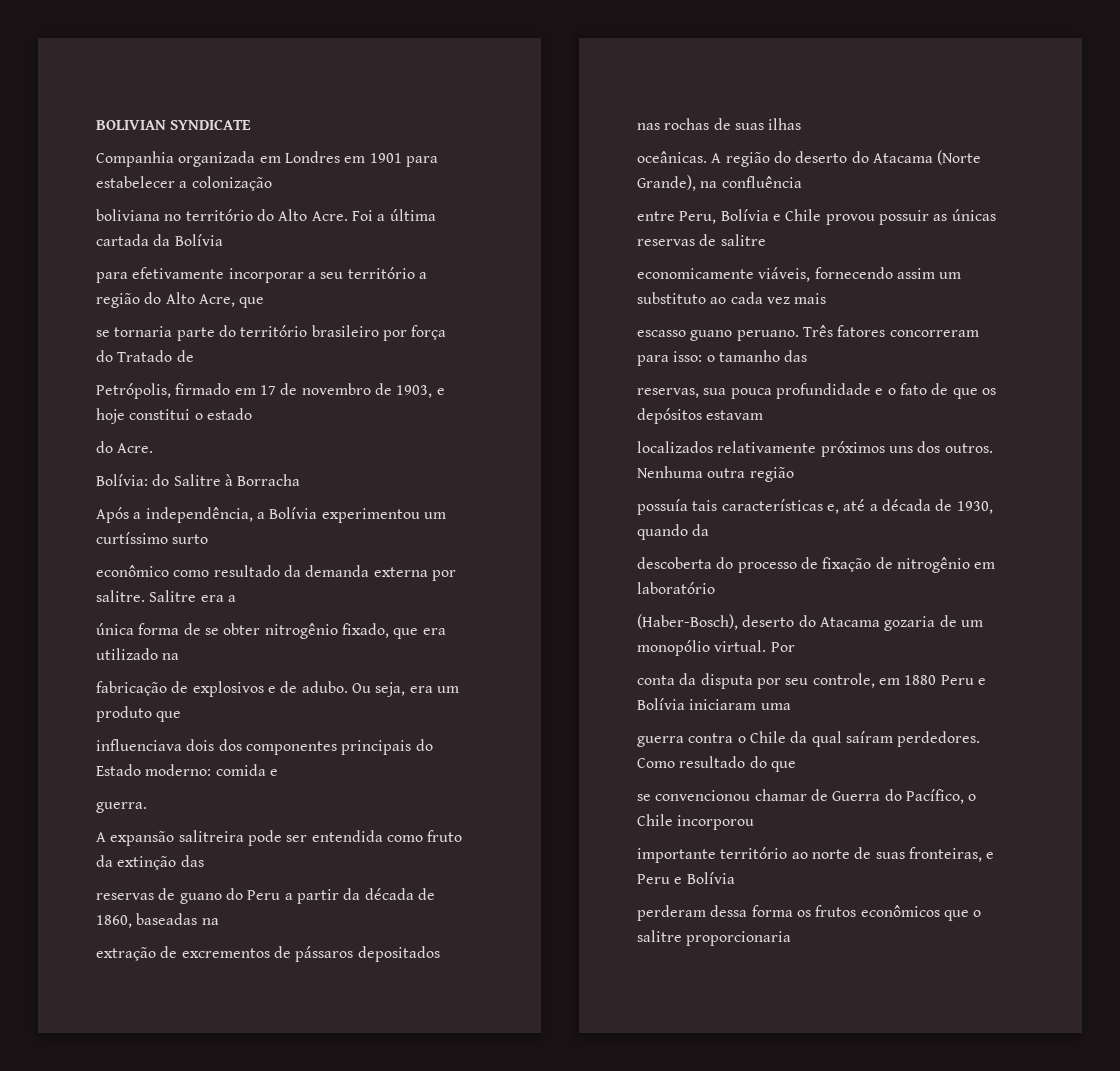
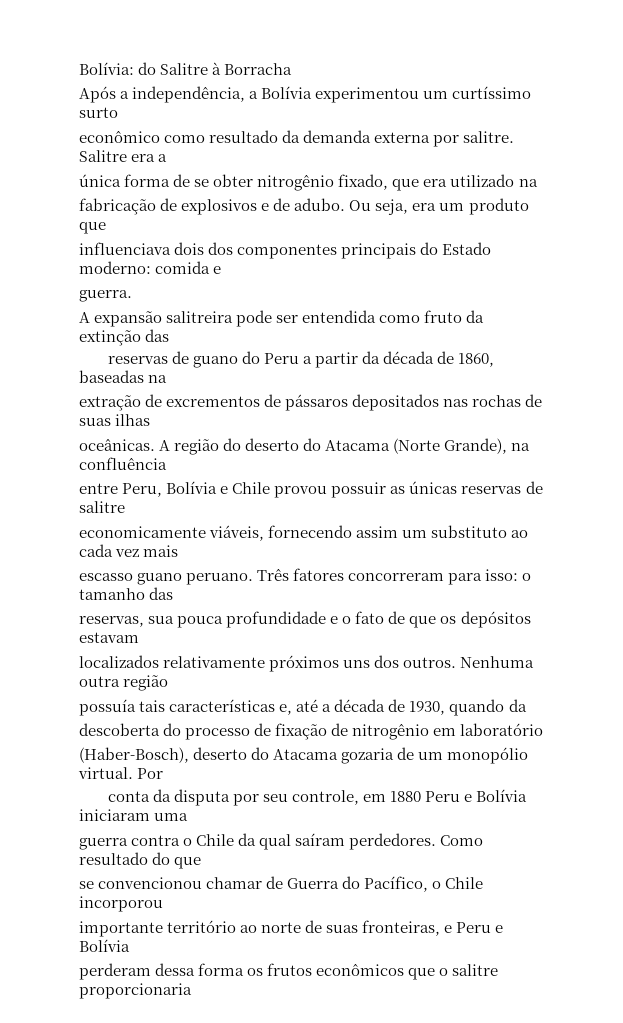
[96,119,252,130] [96,151,438,167] [96,176,272,191] [96,209,436,221] [96,234,223,246] [96,267,427,283] [96,292,265,308] [96,325,447,341] [96,350,194,362] [96,383,445,399] [96,408,252,424] [96,441,154,453] BOLIVIAN SYNDICATE // Companhia organizada em Londres em 1901 para estabelecer a colonização // boliviana no território do Alto Acre. Foi a última cartada da Bolívia // para efetivamente incorporar a seu território a região do Alto Acre, que // se tornaria parte do território brasileiro por força do Tratado de // Petrópolis, firmado em 17 de novembro de 1903, e hoje constitui o estado // do Acre. // -> (79, 68) none

